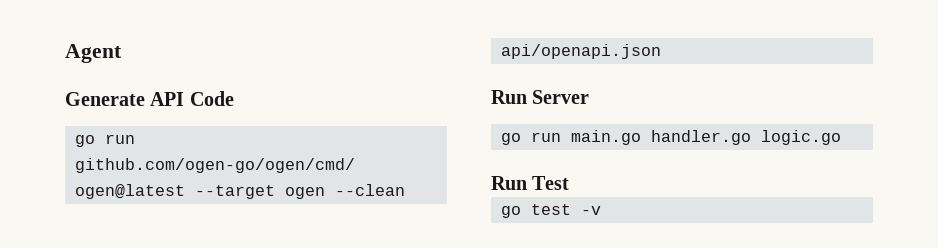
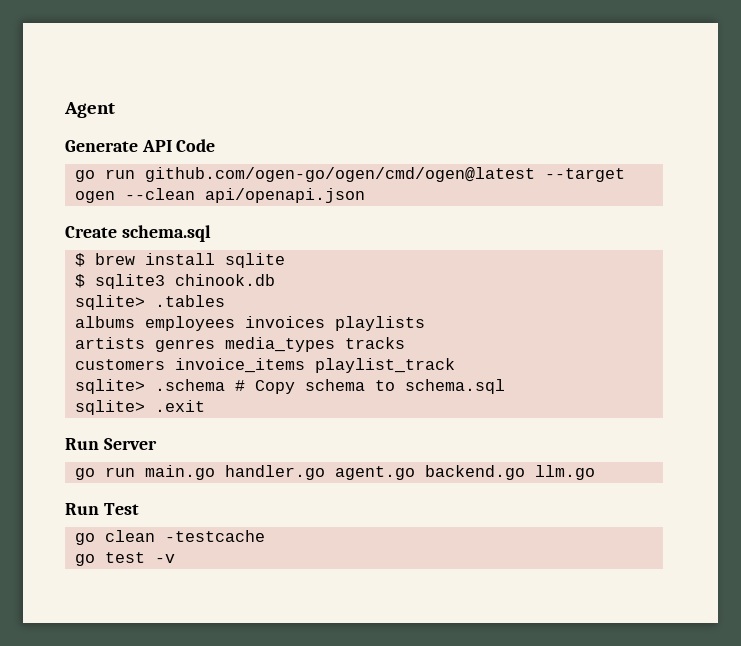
(662, 51) none -> [65,225,211,242] [74,253,285,268] [74,274,275,289] [74,295,225,310] [74,316,425,331] [74,337,405,352] [74,358,455,373] [74,379,505,394] [74,400,205,415] // Create schema.sql // $ brew install sqlite // $ sqlite3 chinook.db // sqlite> .tables // albums employees invoices playlists // artists genres media_types tracks // customers invoice_items playlist_track // sqlite> .schema # Copy schema to schema.sql // sqlite> .exit
[761,130,842,145] logic.go -> [334,465,595,480] agent.go backend.go llm.go
(570, 183) none -> [74,530,265,545] // go clean -testcache

